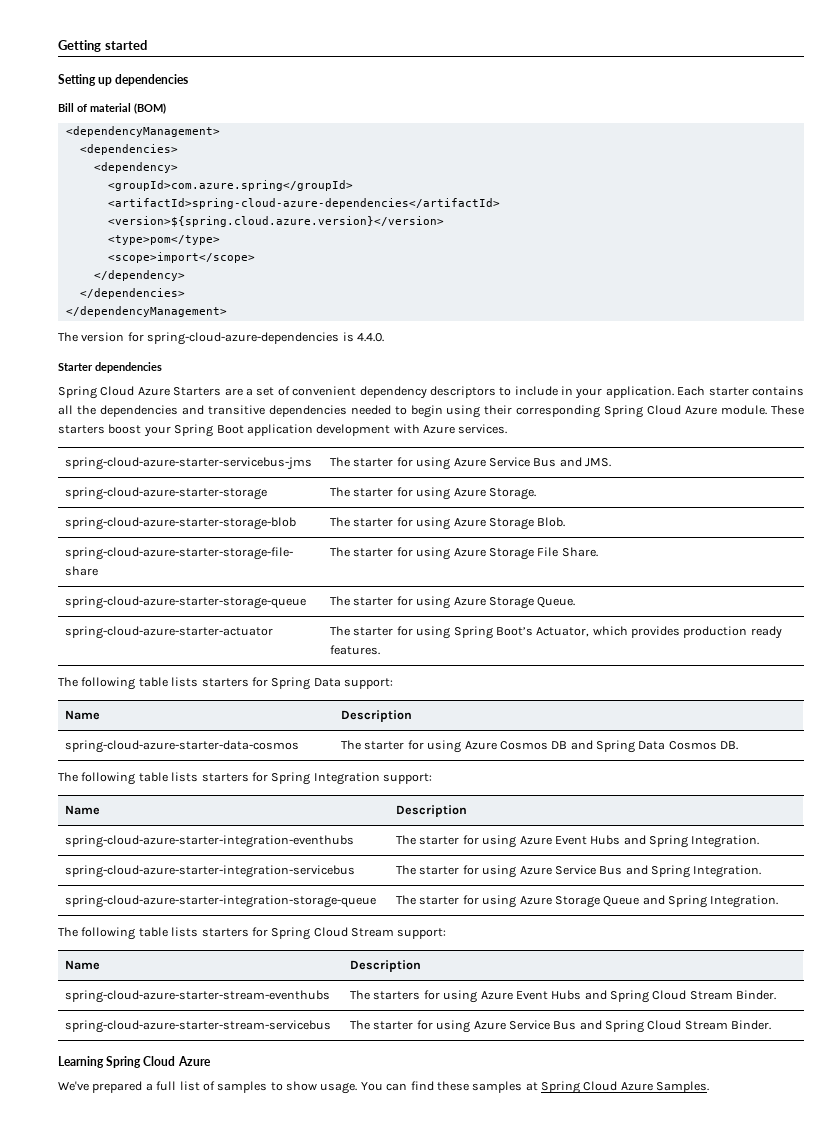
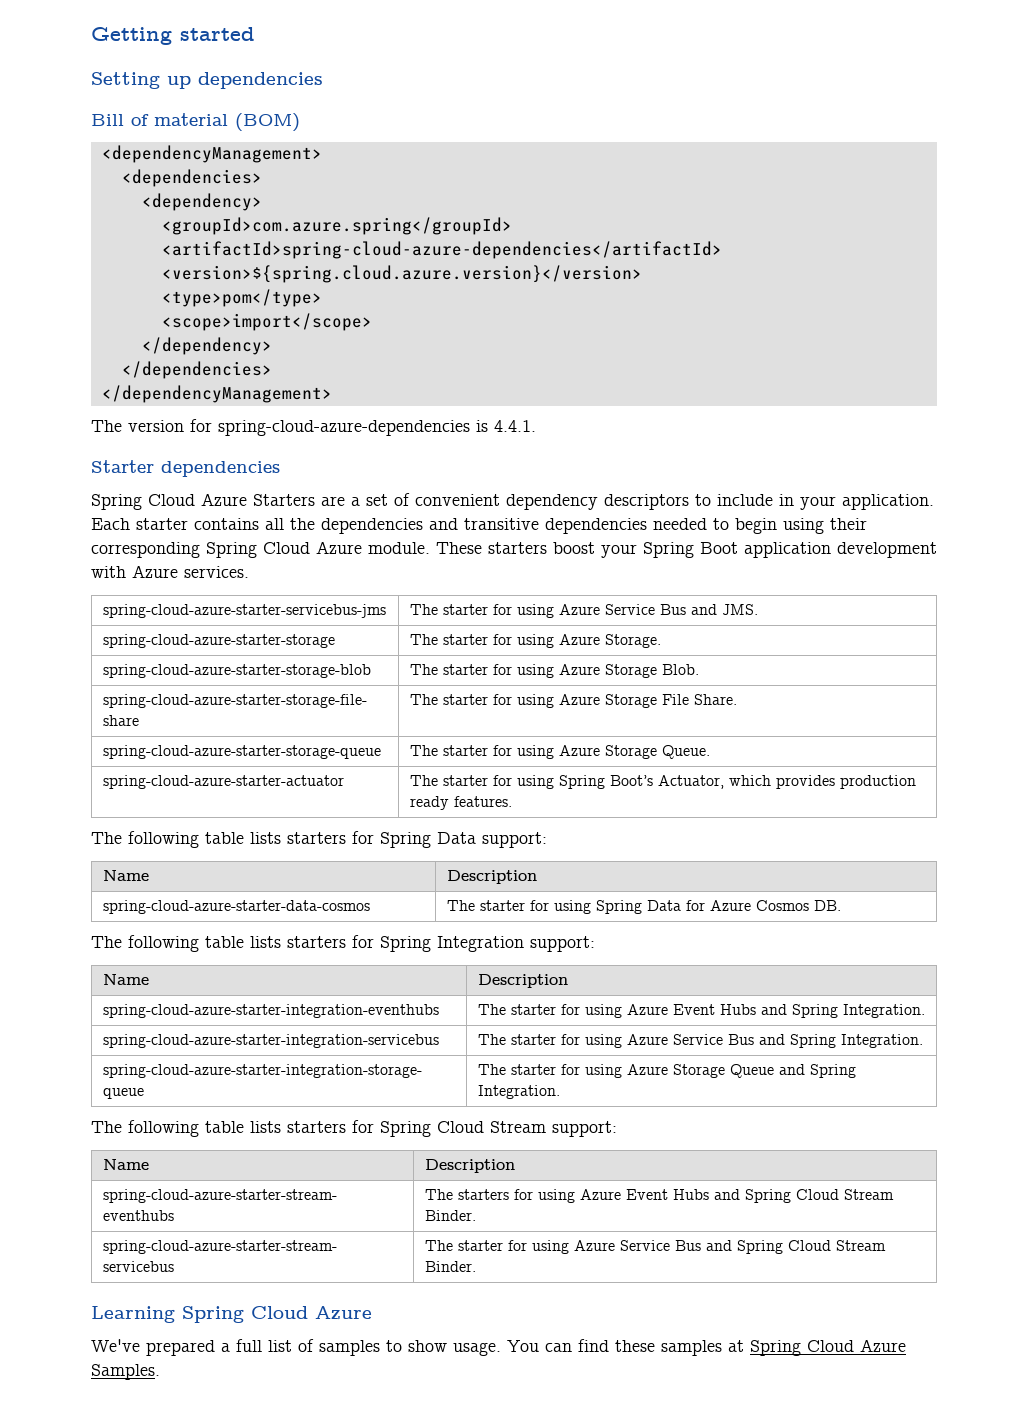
[356,333,384,342] 4.4.0. -> [494,420,536,432] 4.4.1.
[464,740,666,753] Azure Cosmos DB and Spring Data -> [595,900,751,914] Spring Data for Azure

